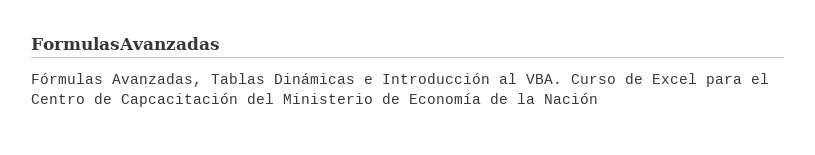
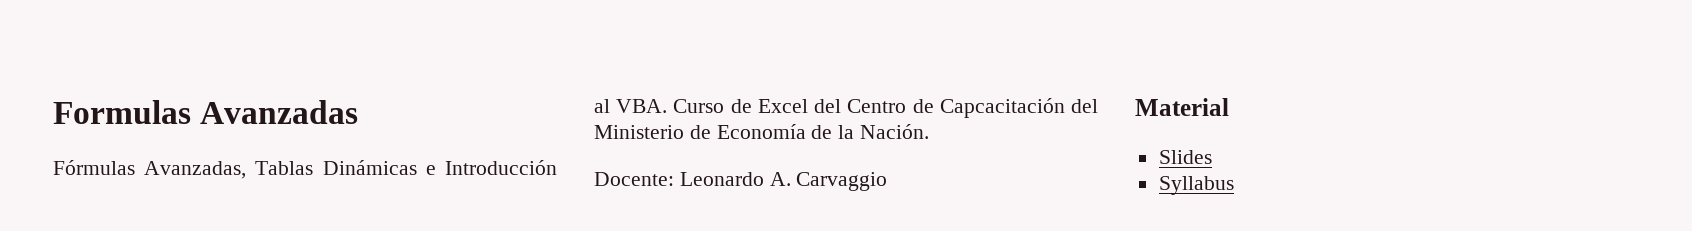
[31,37,220,50] FormulasAvanzadas -> [53,100,359,124] Formulas Avanzadas
[706,73,769,87] para el -> [814,99,842,113] del
[544,93,598,104] Nación -> [860,124,930,139] [594,172,888,191] [1135,98,1229,116] [1158,150,1212,164] [1158,176,1234,195] Nación. // Docente: Leonardo A. Carvaggio // Material // Slides // Syllabus

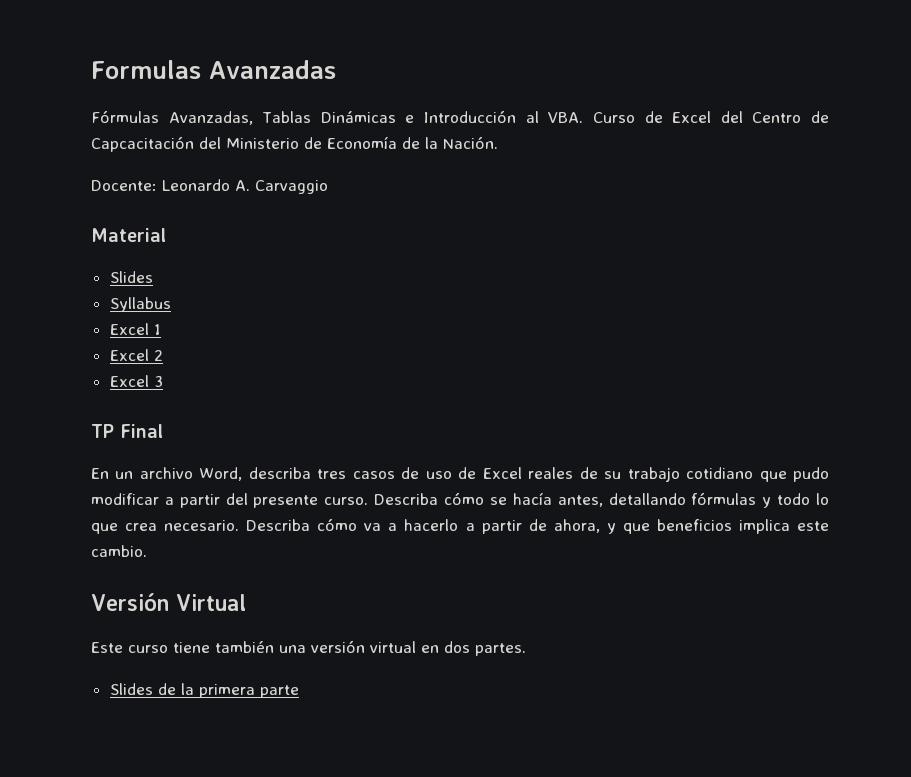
(1234, 185) none -> [109,323,161,335] [109,349,163,361] [109,375,163,387] [91,424,163,438] [91,467,830,482] [91,492,830,508] [91,518,829,534] [91,545,147,557] [91,593,246,611] [91,640,526,656] [109,683,299,698] // Excel 1 // Excel 2 // Excel 3 // TP Final // En un archivo Word, describa tres casos de uso de Excel reales de su trabajo cotidiano que pudo modificar a partir del presente curso. Describa cómo se hacía antes, detallando fórmulas y todo lo que crea necesario. Describa cómo va a hacerlo a partir de ahora, y que beneficios implica este cambio. // Versión Virtual // Este curso tiene también una versión virtual en dos partes. // Slides de la primera parte

